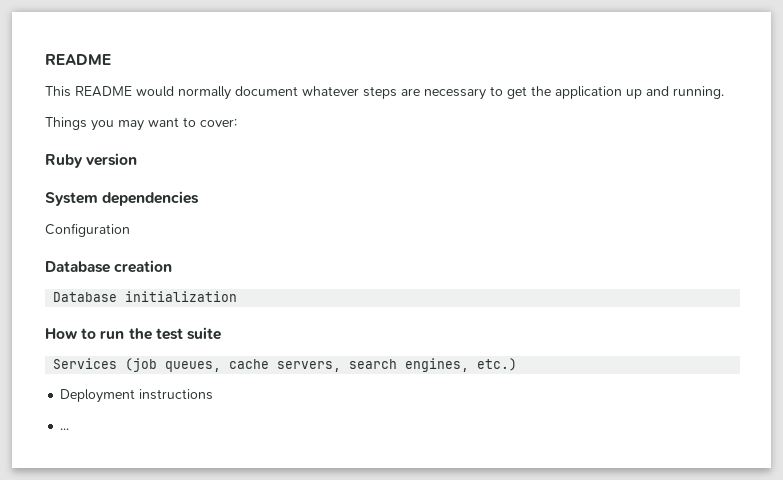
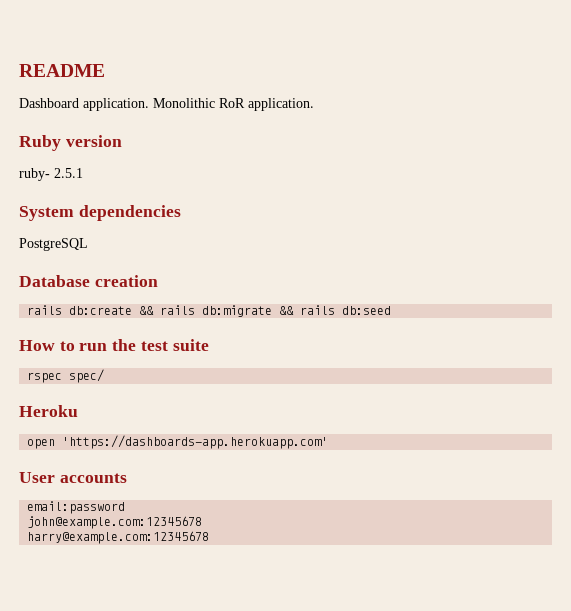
[45,86,724,100] [45,117,237,131] This README would normally document whatever steps are necessary to get the application up and running. // Things you may want to cover: -> [19,98,314,111] Dashboard application. Monolithic RoR application.
(138, 159) none -> [19,168,83,181] // ruby- 2.5.1
[45,223,130,237] Configuration -> [19,238,88,251] PostgreSQL
[53,291,238,302] Database initialization -> [27,305,392,317] rails db:create && rails db:migrate && rails db:seed
[53,358,518,372] [60,389,214,403] [60,428,70,430] Services (job queues, cache servers, search engines, etc.) // Deployment instructions // ... -> [27,369,105,383] [19,405,78,417] [27,435,329,449] [19,472,127,483] [27,501,126,514] [27,516,203,529] [27,531,210,544] rspec spec/ // Heroku // open 'https://dashboards-app.herokuapp.com' // User accounts // email:password // john@example.com:12345678 // harry@example.com:12345678

